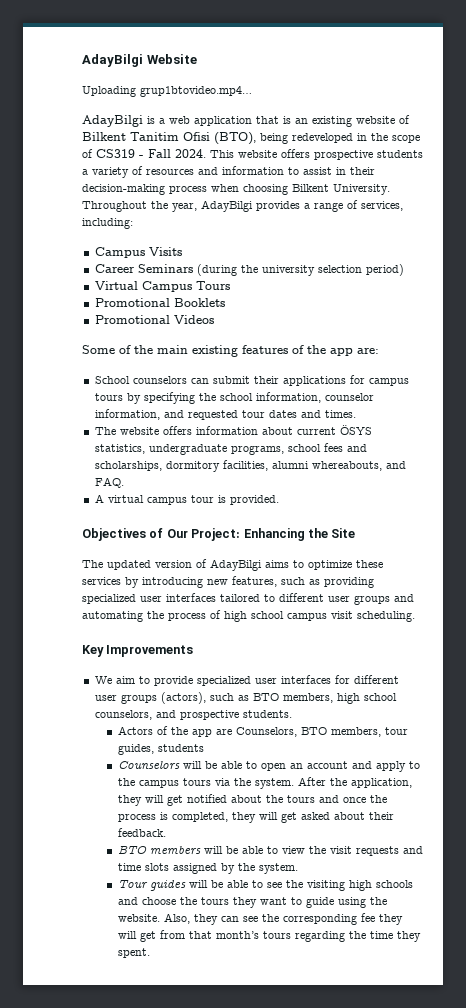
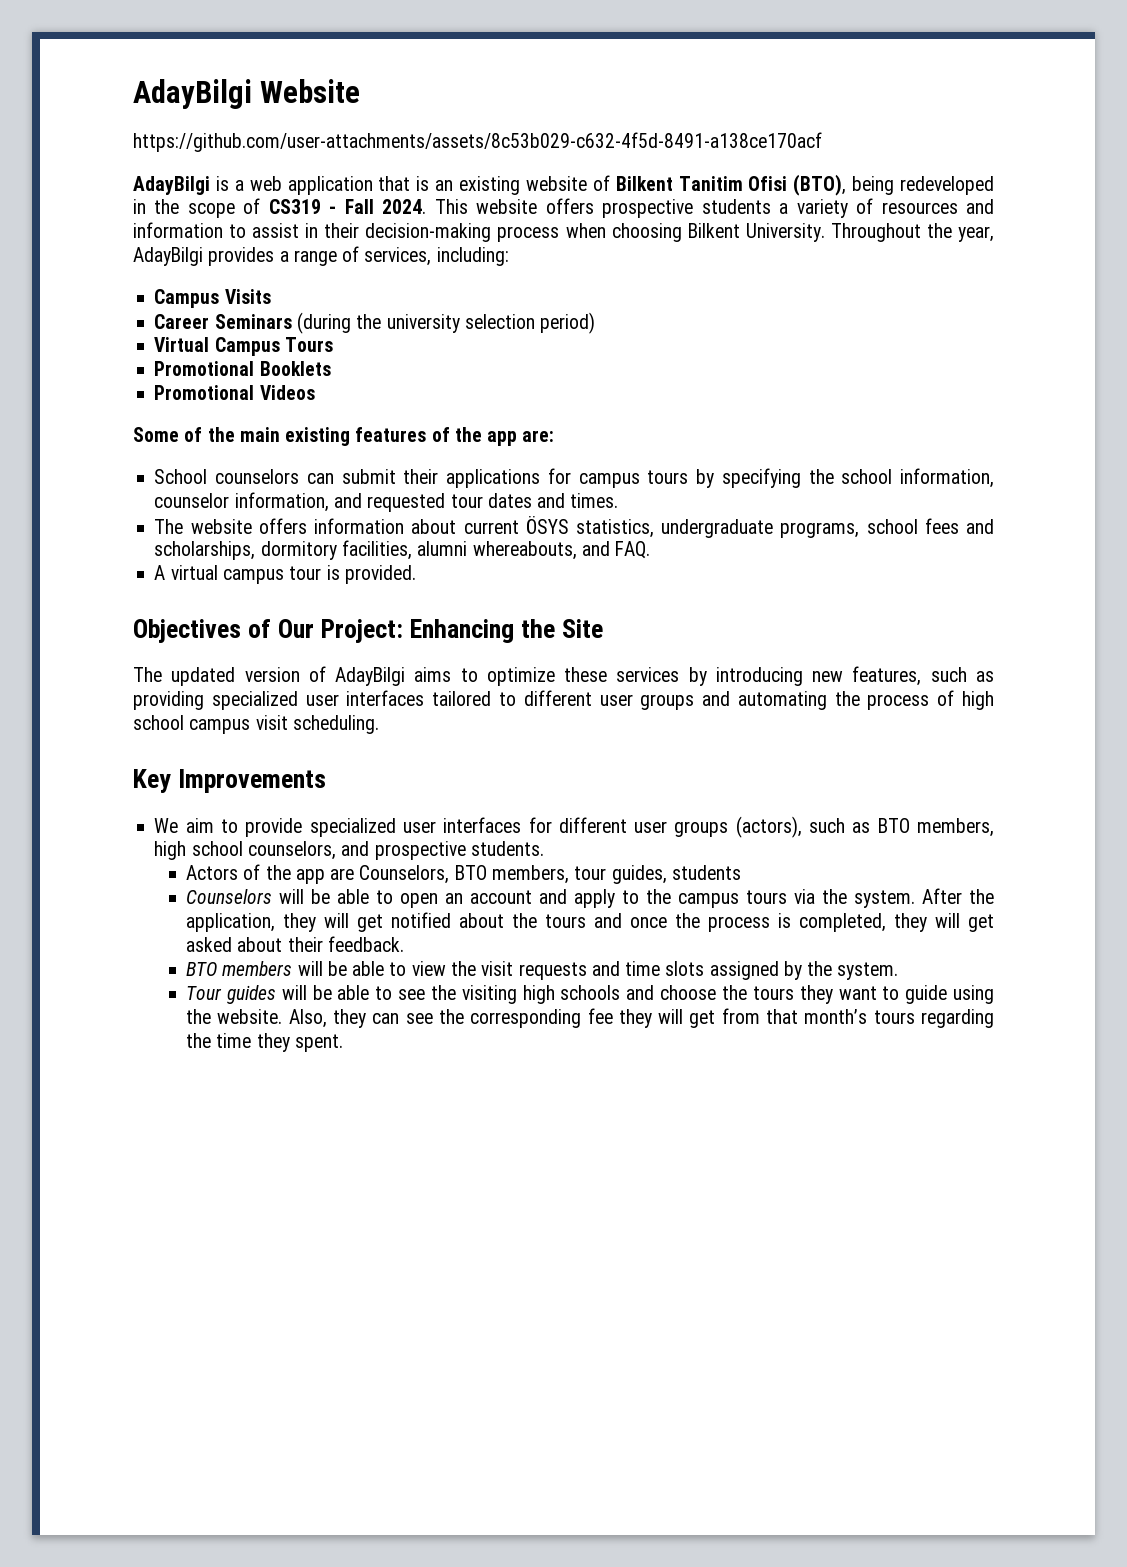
[82,86,252,97] Uploading grup1btovideo.mp4… -> [133,132,822,152] https://github.com/user-attachments/assets/8c53b029-c632-4f5d-8491-a138ce170acf

